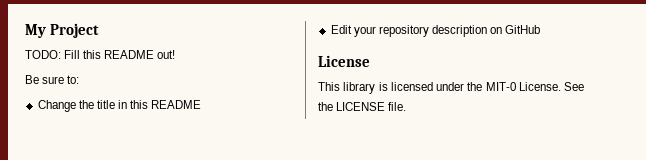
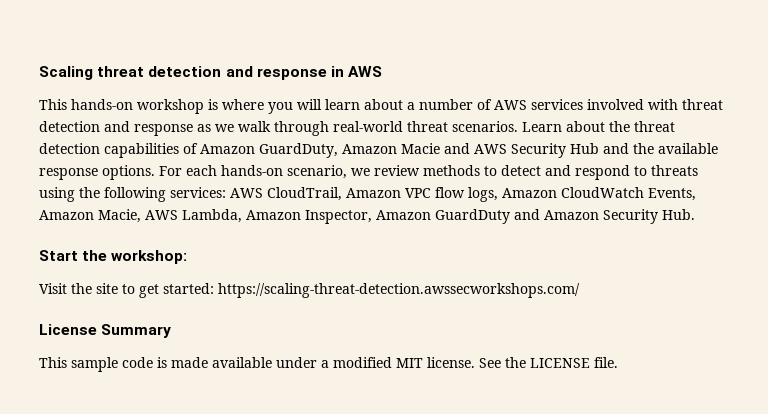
[25,23,99,38] [25,50,176,59] [25,75,80,84] [37,100,202,112] [330,25,541,37] My Project // TODO: Fill this README out! // Be sure to: // Change the title in this README // Edit your repository description on GitHub -> [39,66,383,80] [39,99,723,114] [39,121,675,136] [39,143,718,158] [39,165,698,180] [39,187,696,202] [39,209,695,224] [39,250,188,264] [39,283,580,298] Scaling threat detection and response in AWS // This hands-on workshop is where you will learn about a number of AWS services involved with threat detection and response as we walk through real-world threat scenarios. Learn about the threat detection capabilities of Amazon GuardDuty, Amazon Macie and AWS Security Hub and the available response options. For each hands-on scenario, we review methods to detect and respond to threats using the following services: AWS CloudTrail, Amazon VPC flow logs, Amazon CloudWatch Events, Amazon Macie, AWS Lambda, Amazon Inspector, Amazon GuardDuty and Amazon Security Hub. // Start the workshop: // Visit the site to get started: https://scaling-threat-detection.awssecworkshops.com/
[318,82,561,94] // This library is licensed under the MIT-0 License. -> [101,324,172,338] [39,357,475,372] Summary // This sample code is made available under a modified MIT license.

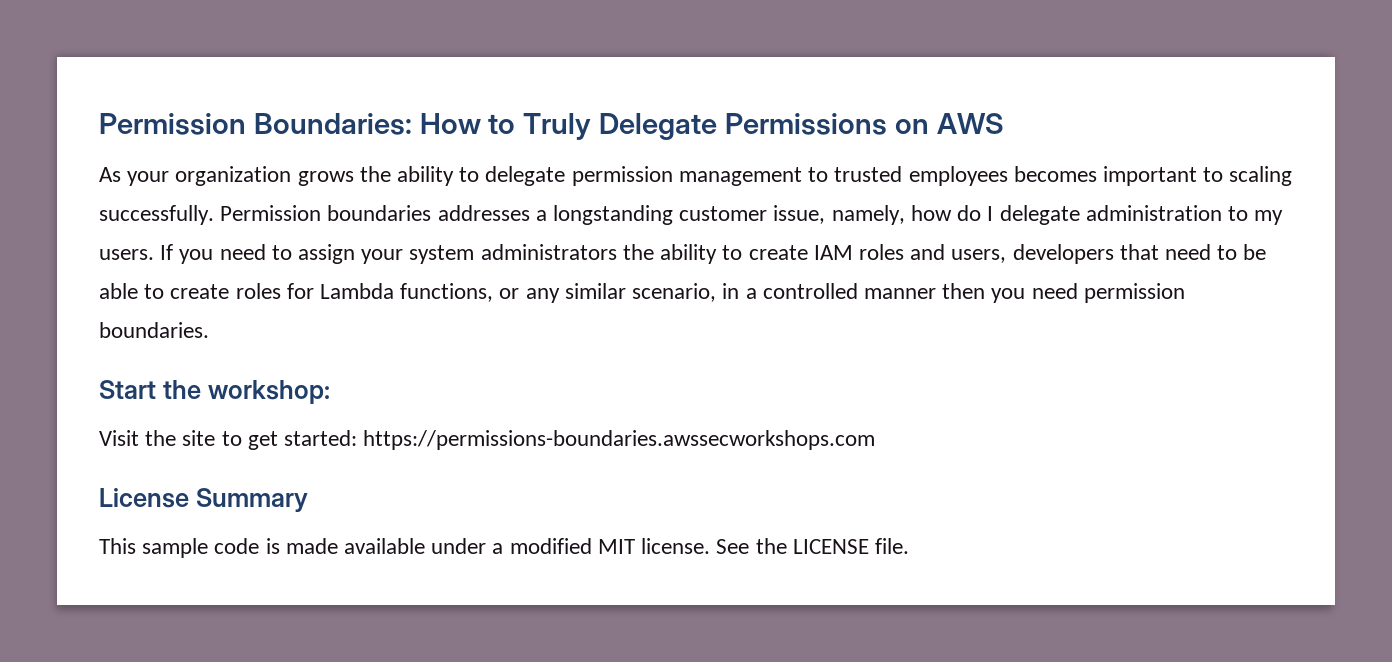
[39,66,383,80] [39,99,723,114] [39,121,675,136] [39,143,718,158] [39,165,698,180] [39,187,696,202] [39,209,695,224] Scaling threat detection and response in AWS // This hands-on workshop is where you will learn about a number of AWS services involved with threat detection and response as we walk through real-world threat scenarios. Learn about the threat detection capabilities of Amazon GuardDuty, Amazon Macie and AWS Security Hub and the available response options. For each hands-on scenario, we review methods to detect and respond to threats using the following services: AWS CloudTrail, Amazon VPC flow logs, Amazon CloudWatch Events, Amazon Macie, AWS Lambda, Amazon Inspector, Amazon GuardDuty and Amazon Security Hub. -> [99,113,1004,140] [99,166,1293,186] [99,205,1284,225] [99,244,1267,264] [99,283,1185,303] [99,322,209,338] Permission Boundaries: How to Truly Delegate Permissions on AWS // As your organization grows the ability to delegate permission management to trusted employees becomes important to scaling successfully. Permission boundaries addresses a longstanding customer issue, namely, how do I delegate administration to my users. If you need to assign your system administrators the ability to create IAM roles and users, developers that need to be able to create roles for Lambda functions, or any similar scenario, in a controlled manner then you need permission boundaries.
[218,283,580,298] https://scaling-threat-detection.awssecworkshops.com/ -> [363,430,876,450] https://permissions-boundaries.awssecworkshops.com

